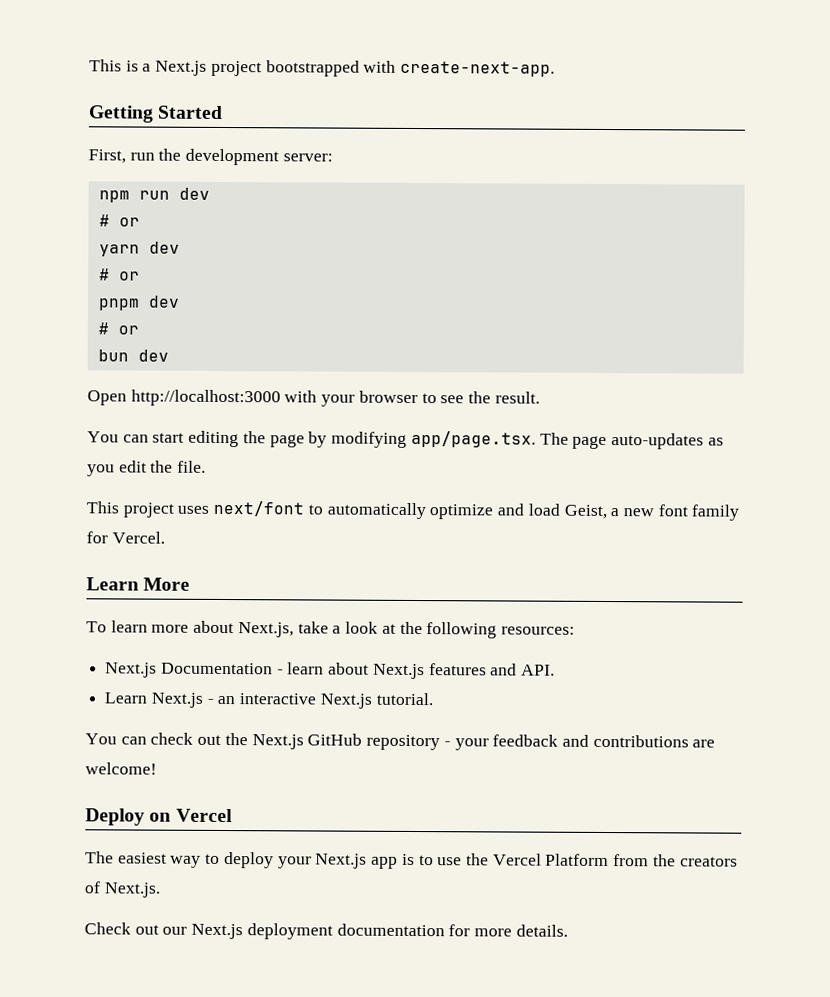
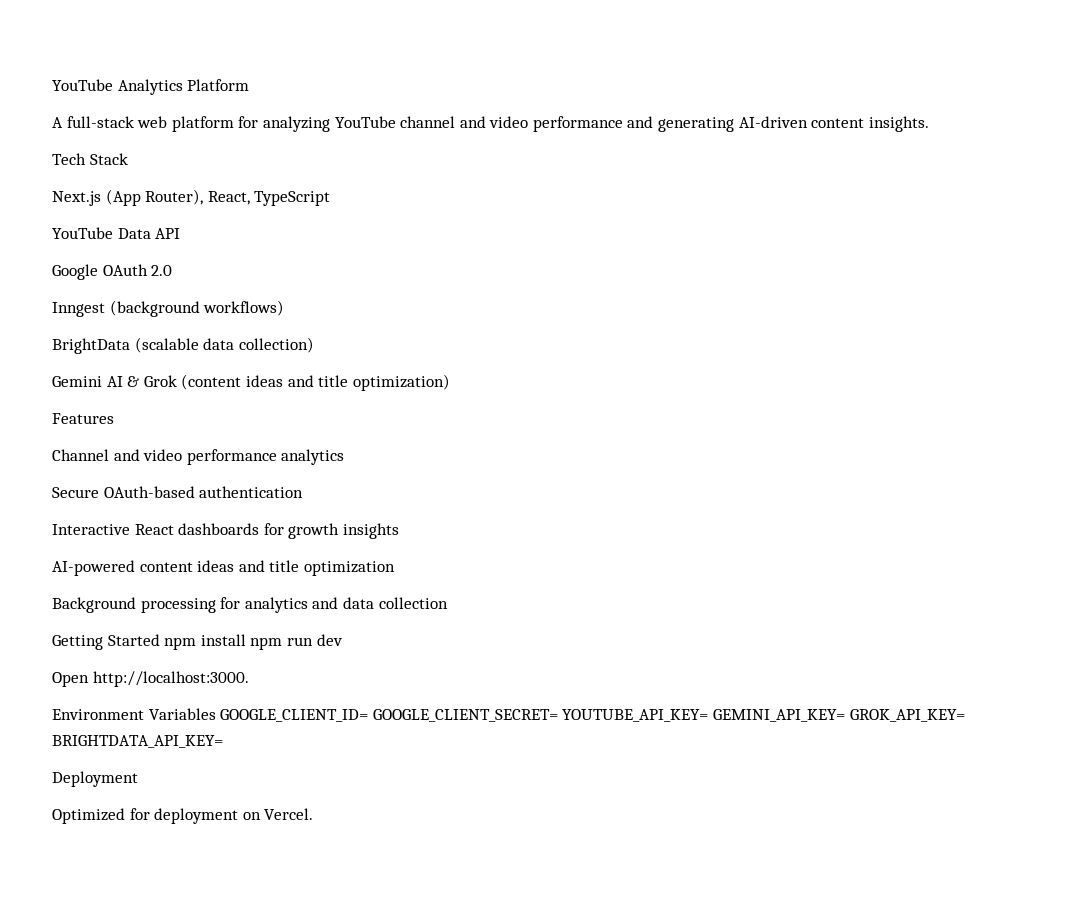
[89,59,556,77] [88,105,224,123] [88,148,333,166] [98,187,210,203] [98,214,140,227] [98,241,180,257] [98,268,140,281] [97,295,180,311] [97,322,139,335] [97,349,169,362] [87,389,540,407] [87,430,724,450] [87,460,207,477] [86,500,740,521] [86,531,165,544] [86,577,191,591] [86,620,575,639] [105,662,556,680] [104,692,433,709] [85,732,716,751] [85,762,157,775] [85,808,233,826] [85,851,738,869] [84,881,160,898] [84,922,568,940] This is a Next.js project bootstrapped with create-next-app. // Getting Started // First, run the development server: // npm run dev // # or // yarn dev // # or // pnpm dev // # or // bun dev // Open http://localhost:3000 with your browser to see the result. // You can start editing the page by modifying app/page.tsx. The page auto-updates as you edit the file. // This project uses next/font to automatically optimize and load Geist, a new font family for Vercel. // Learn More // To learn more about Next.js, take a look at the following resources: // Next.js Documentation - learn about Next.js features and API. // Learn Next.js - an interactive Next.js tutorial. // You can check out the Next.js GitHub repository - your feedback and contributions are welcome! // Deploy on Vercel // The easiest way to deploy your Next.js app is to use the Vercel Platform from the creators of Next.js. // Check out our Next.js deployment documentation for more details. -> [52,79,250,95] [52,116,929,132] [52,153,128,165] [52,189,331,206] [52,227,181,239] [52,264,173,280] [52,300,285,317] [52,337,314,354] [52,374,450,391] [52,413,114,424] [52,449,345,465] [52,486,304,498] [52,523,399,539] [52,560,395,576] [52,597,448,613] [52,634,343,650] [52,671,249,687] [52,708,965,722] [52,735,223,748] [52,771,138,787] [52,808,314,824] YouTube Analytics Platform // A full-stack web platform for analyzing YouTube channel and video performance and generating AI-driven content insights. // Tech Stack // Next.js (App Router), React, TypeScript // YouTube Data API // Google OAuth 2.0 // Inngest (background workflows) // BrightData (scalable data collection) // Gemini AI & Grok (content ideas and title optimization) // Features // Channel and video performance analytics // Secure OAuth-based authentication // Interactive React dashboards for growth insights // AI-powered content ideas and title optimization // Background processing for analytics and data collection // Getting Started npm install npm run dev // Open http://localhost:3000. // Environment Variables GOOGLE_CLIENT_ID= GOOGLE_CLIENT_SECRET= YOUTUBE_API_KEY= GEMINI_API_KEY= GROK_API_KEY= BRIGHTDATA_API_KEY= // Deployment // Optimized for deployment on Vercel.

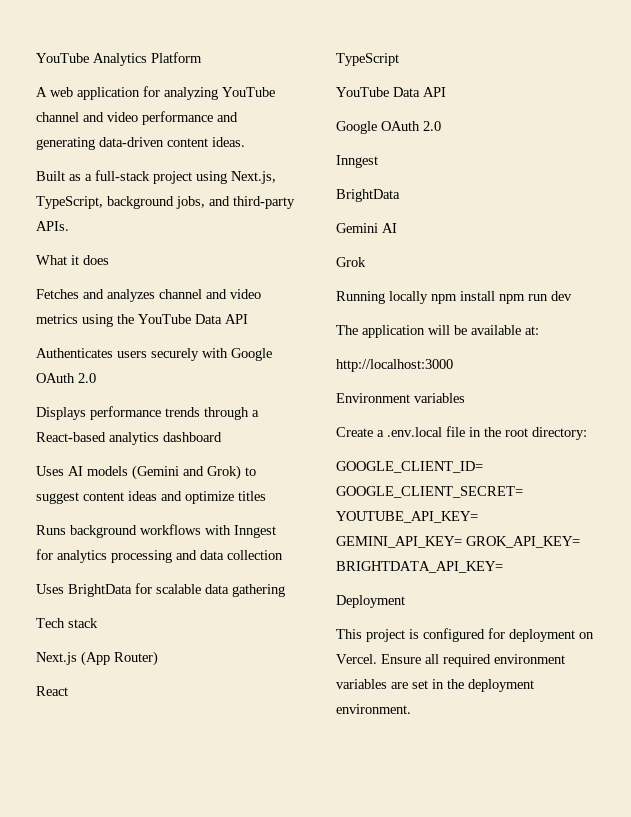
[66,116,234,132] full-stack web platform -> [50,87,140,100] web application
[738,116,929,132] AI-driven content insights. -> [99,137,245,147] [36,170,276,184] [36,196,295,209] [36,221,69,231] [36,255,109,265] [36,289,261,302] [36,314,248,327] [36,348,272,361] [36,373,96,383] [36,406,259,420] [36,432,222,445] [36,465,256,480] [36,491,266,504] [36,524,276,538] [36,549,283,563] [36,583,285,597] data-driven content ideas. // Built as a full-stack project using Next.js, TypeScript, background jobs, and third-party APIs. // What it does // Fetches and analyzes channel and video metrics using the YouTube Data API // Authenticates users securely with Google OAuth 2.0 // Displays performance trends through a React-based analytics dashboard // Uses AI models (Gemini and Grok) to suggest content ideas and optimize titles // Runs background workflows with Inngest for analytics processing and data collection // Uses BrightData for scalable data gathering
[89,153,128,165] Stack -> [68,618,98,628] stack
[145,189,250,205] Router), React, -> [114,651,158,666] [36,686,68,696] Router) // React //
[109,300,285,317] [52,337,314,354] (background workflows) // BrightData (scalable data collection) -> [336,189,400,202] // BrightData
[127,376,140,387] & -> (397, 228) //
[181,374,450,391] [52,413,114,424] [52,449,345,465] [52,486,304,498] [52,523,399,539] [52,560,395,576] [52,597,448,613] [52,634,160,650] (content ideas and title optimization) // Features // Channel and video performance analytics // Secure OAuth-based authentication // Interactive React dashboards for growth insights // AI-powered content ideas and title optimization // Background processing for analytics and data collection // Getting Started -> [336,291,428,304] // Running locally
[52,671,249,687] [52,708,216,720] Open http://localhost:3000. // Environment Variables -> [336,325,539,338] [336,359,453,372] [336,393,465,403] [336,426,587,440] The application will be available at: // http://localhost:3000 // Environment variables // Create a .env.local file in the root directory: //
[52,808,314,824] Optimized for deployment on Vercel. -> [336,628,594,642] [336,654,565,667] [336,679,534,692] [336,704,411,714] This project is configured for deployment on Vercel. Ensure all required environment variables are set in the deployment environment.

